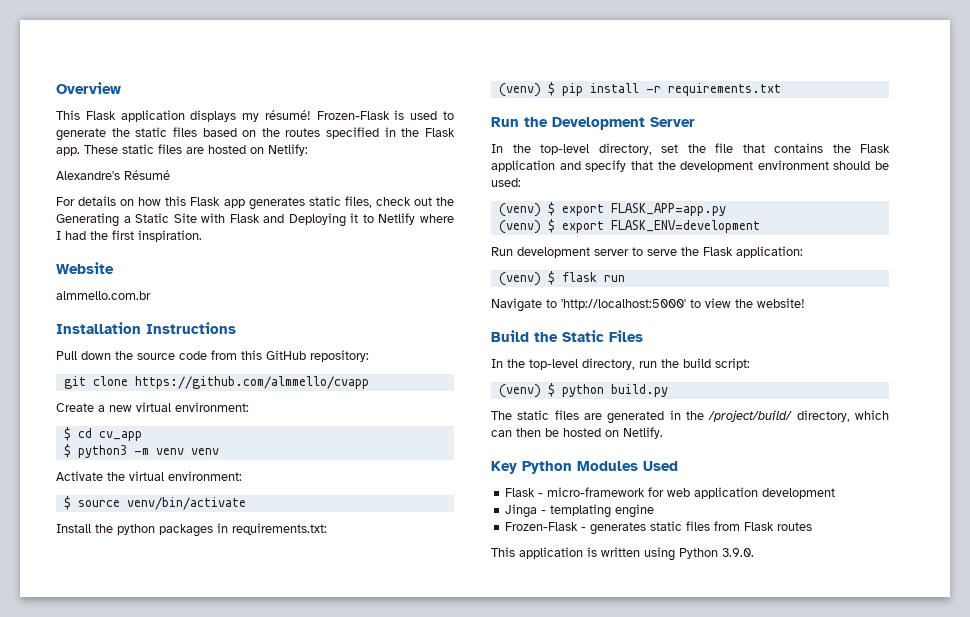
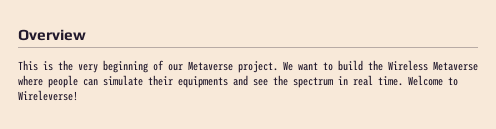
[85,110,454,122] [56,127,455,141] [56,144,308,156] [56,170,170,180] [56,196,454,210] [56,213,454,227] [56,230,202,242] [56,262,114,274] [56,291,151,300] [56,322,236,334] [56,350,369,362] [63,376,369,389] [56,402,249,412] [63,427,142,441] [63,444,219,458] [56,471,242,481] [63,496,246,510] [56,523,327,537] [498,82,781,97] [491,117,695,130] [491,143,890,155] [491,160,889,172] [491,178,521,187] [498,202,726,217] [498,219,760,234] [491,246,803,258] [498,271,625,286] [491,298,805,312] [491,330,643,342] [491,358,750,370] [498,383,668,398] [491,410,889,424] [491,427,663,439] [491,461,678,474] [505,487,836,499] [505,504,655,518] [505,521,813,535] [491,547,754,561] Flask application displays my résumé! Frozen-Flask is used to generate the static files based on the routes specified in the Flask app. These static files are hosted on Netlify: // Alexandre's Résumé // For details on how this Flask app generates static files, check out the Generating a Static Site with Flask and Deploying it to Netlify where I had the first inspiration. // Website // almmello.com.br // Installation Instructions // Pull down the source code from this GitHub repository: // git clone https://github.com/almmello/cvapp // Create a new virtual environment: // $ cd cv_app // $ python3 -m venv venv // Activate the virtual environment: // $ source venv/bin/activate // Install the python packages in requirements.txt: // (venv) $ pip install -r requirements.txt // Run the Development Server // In the top-level directory, set the file that contains the Flask application and specify that the development environment should be used: // (venv) $ export FLASK_APP=app.py // (venv) $ export FLASK_ENV=development // Run development server to serve the Flask application: // (venv) $ flask run // Navigate to 'http://localhost:5000' to view the website! // Build the Static Files // In the top-level directory, run the build script: // (venv) $ python build.py // The static files are generated in the /project/build/ directory, which can then be hosted on Netlify. // Key Python Modules Used // Flask - micro-framework for web application development // Jinga - templating engine // Frozen-Flask - generates static files from Flask routes // This application is written using Python 3.9.0. -> [43,60,478,73] [18,75,458,88] [18,90,78,101] is the very beginning of our Metaverse project. We want to build the Wireless Metaverse where people can simulate their equipments and see the spectrum in real time. Welcome to Wireleverse!

